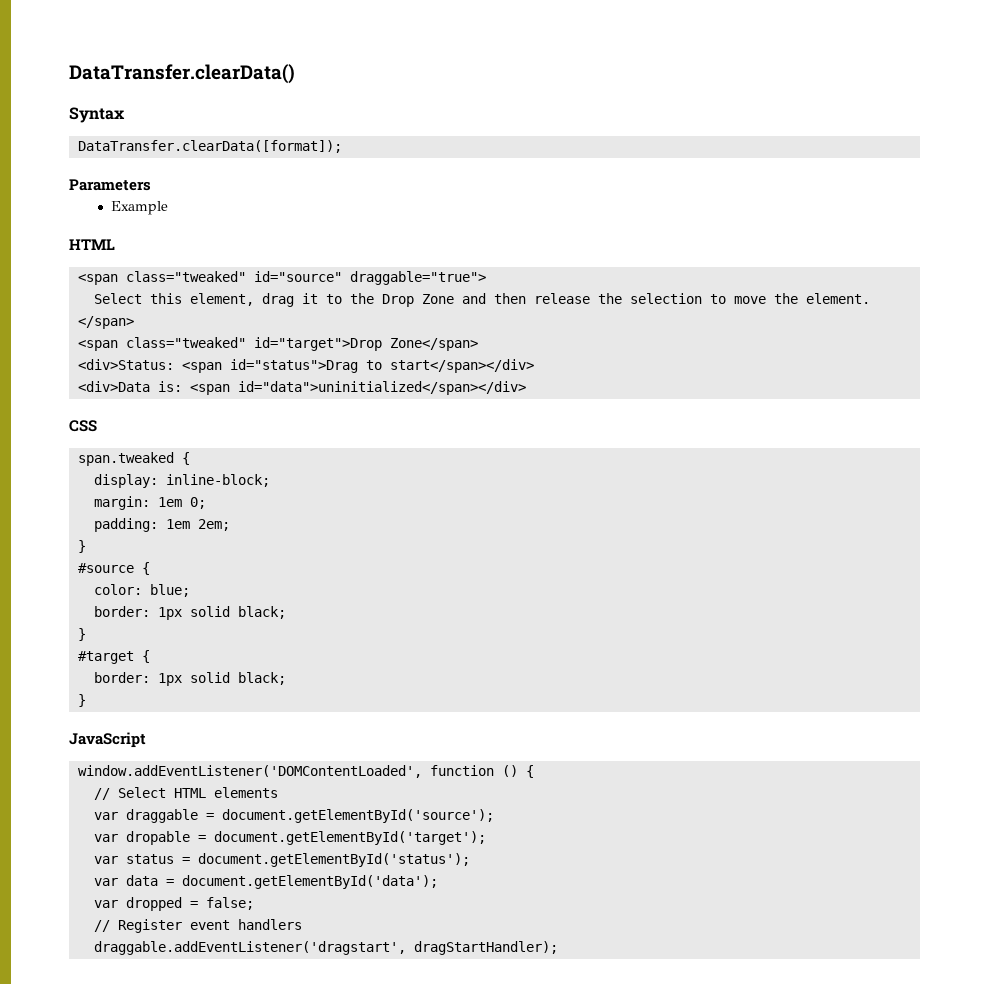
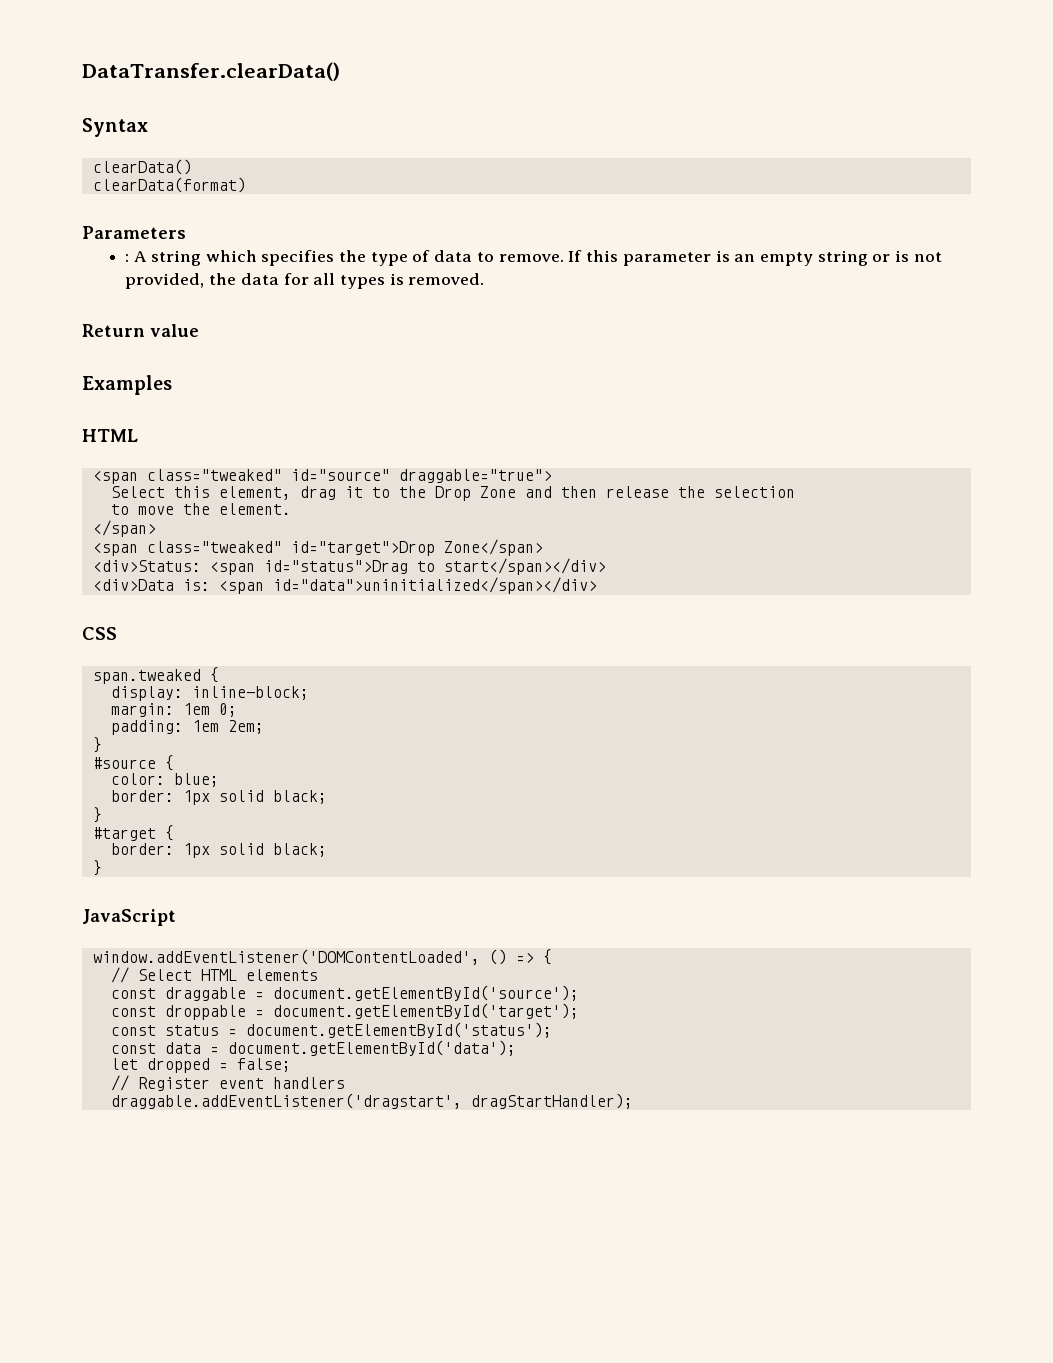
[77,140,342,153] DataTransfer.clearData([format]); -> [92,159,192,175] [92,177,246,193] clearData() // clearData(format)
[110,201,168,215] Example -> [125,250,942,266] [125,273,485,289] [82,324,199,337] [82,375,172,395] : A string which specifies the type of data to remove. If this parameter is an empty string or is not provided, the data for all types is removed. // Return value // Examples
(702, 298) none -> (795, 492) //
[429,765,518,777] function () -> [488,949,534,965] () =>
[93,812,118,820] var -> [110,988,156,999] const
[93,831,190,845] var dropable -> [110,1005,246,1020] const droppable
[93,856,118,864] var -> [110,1025,156,1036] const
[93,878,118,886] var -> [110,1043,156,1054] const
[93,900,118,908] var -> [110,1058,138,1070] let

